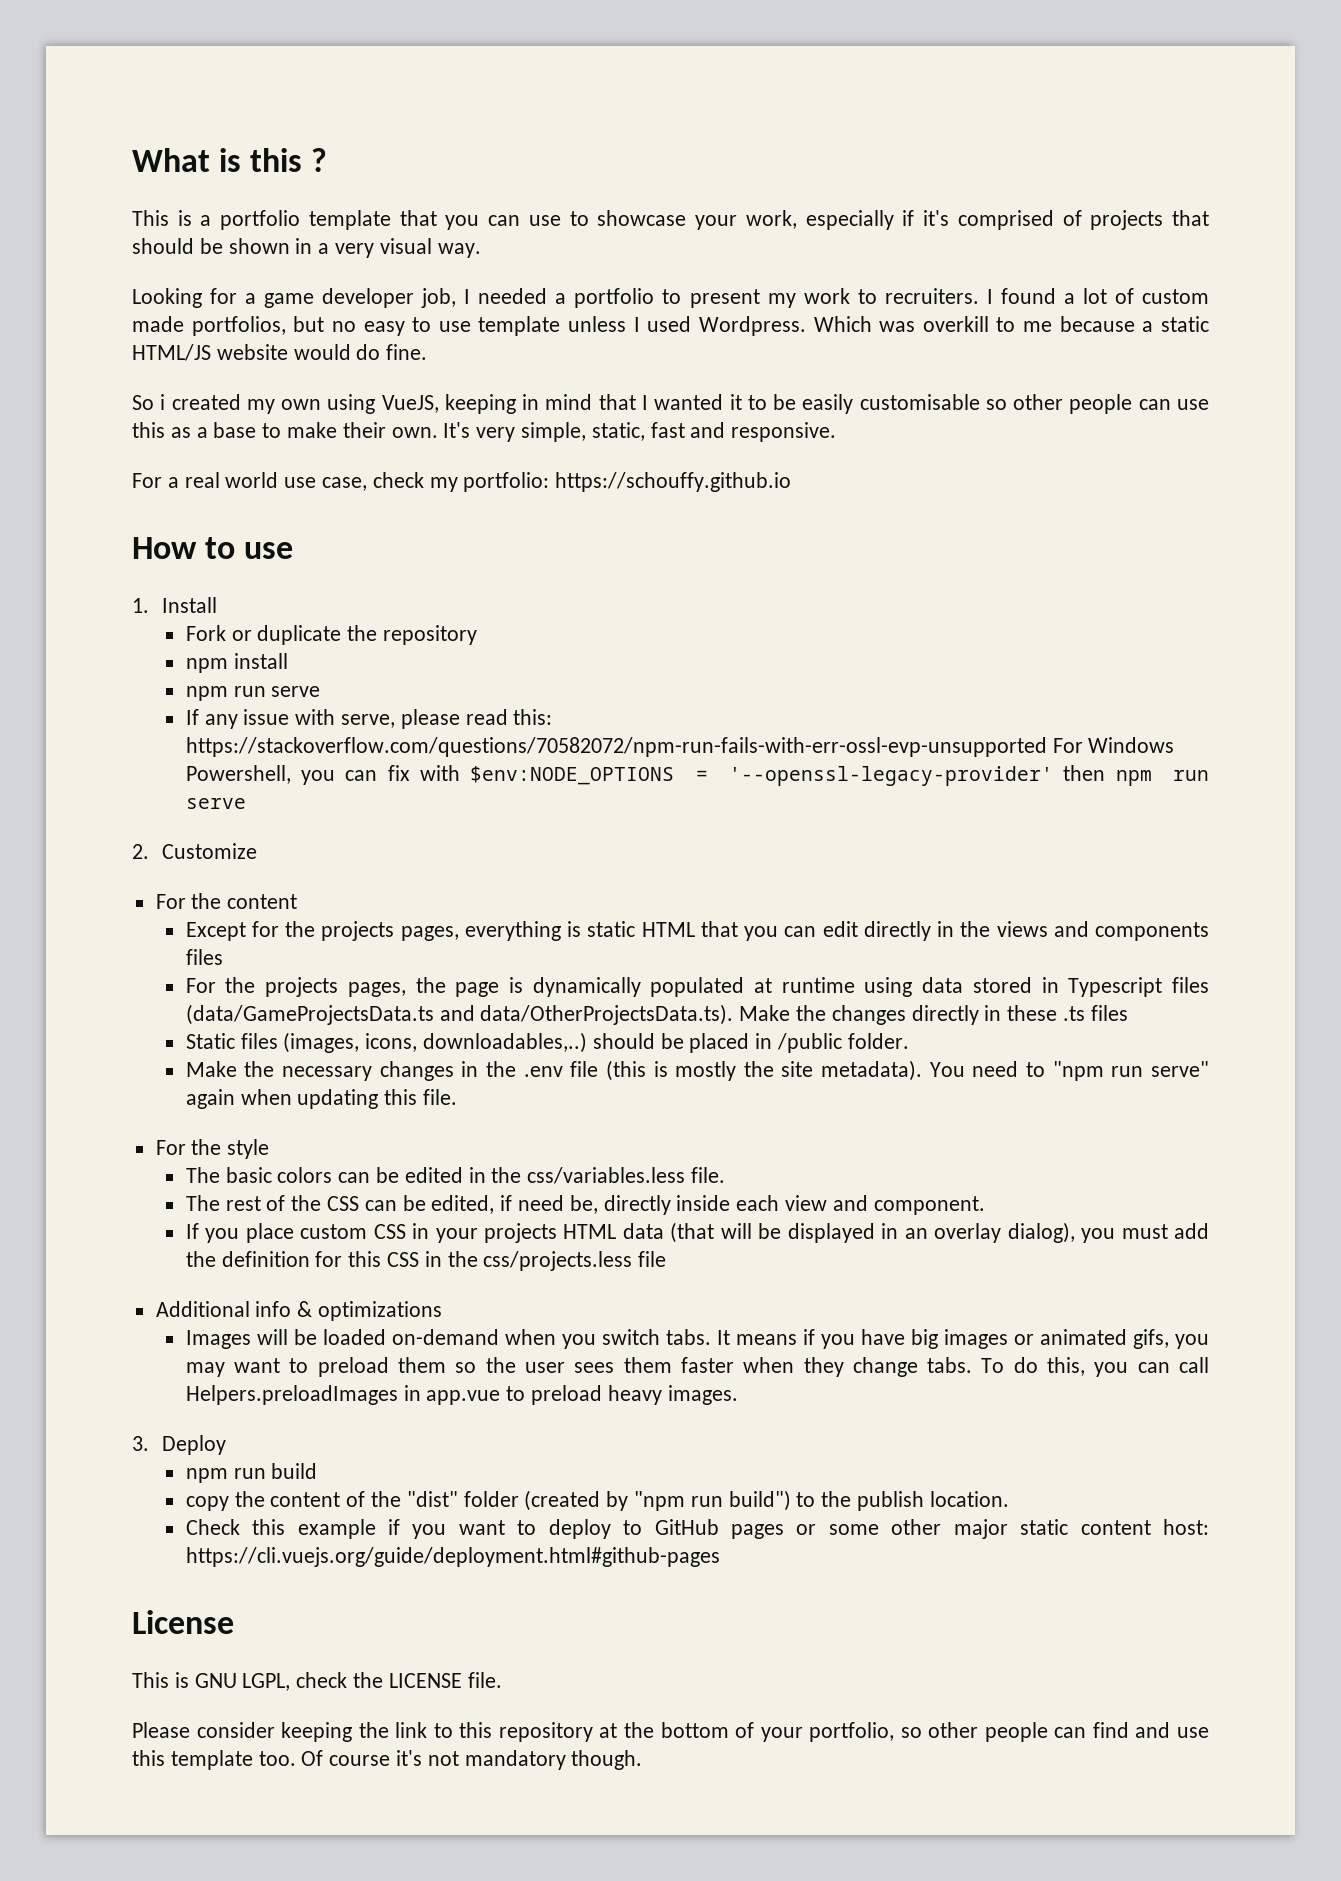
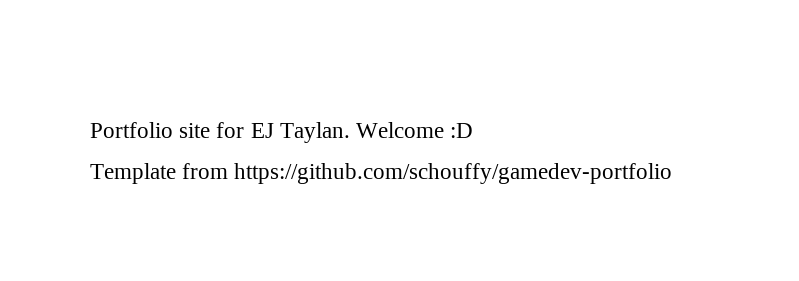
[132,148,328,172] [132,210,1209,230] [132,238,481,258] [132,288,1209,308] [132,316,1210,336] [132,344,428,361] [132,394,1209,414] [132,422,837,442] [132,472,792,492] [132,537,294,559] [132,597,218,613] [185,625,477,645] [185,653,288,673] [185,686,321,701] [185,709,553,729] [185,737,1175,757] [185,765,1210,786] [185,798,246,809] [132,843,258,859] [155,893,298,909] [185,921,1210,941] [185,949,223,965] [185,977,1209,997] [185,1004,1128,1025] [185,1032,909,1053] [185,1060,1209,1081] [185,1089,457,1109] [155,1139,270,1159] [185,1167,725,1184] [185,1195,985,1215] [185,1222,1210,1243] [185,1251,667,1271] [155,1301,443,1321] [185,1329,1209,1349] [185,1357,1210,1377] [185,1385,738,1405] [132,1435,227,1455] [185,1463,318,1483] [185,1490,1009,1511] [185,1519,1209,1539] [185,1547,720,1567] [132,1610,234,1634] [132,1672,502,1691] [132,1722,1209,1742] [132,1750,643,1770] What is this ? // This is a portfolio template that you can use to showcase your work, especially if it's comprised of projects that should be shown in a very visual way. // Looking for a game developer job, I needed a portfolio to present my work to recruiters. I found a lot of custom made portfolios, but no easy to use template unless I used Wordpress. Which was overkill to me because a static HTML/JS website would do fine. // So i created my own using VueJS, keeping in mind that I wanted it to be easily customisable so other people can use this as a base to make their own. It's very simple, static, fast and responsive. // For a real world use case, check my portfolio: https://schouffy.github.io // How to use // 1. Install // Fork or duplicate the repository // npm install // npm run serve // If any issue with serve, please read this: https://stackoverflow.com/questions/70582072/npm-run-fails-with-err-ossl-evp-unsupported For Windows Powershell, you can fix with $env:NODE_OPTIONS = '--openssl-legacy-provider' then npm run serve // 2. Customize // For the content // Except for the projects pages, everything is static HTML that you can edit directly in the views and components files // For the projects pages, the page is dynamically populated at runtime using data stored in Typescript files (data/GameProjectsData.ts and data/OtherProjectsData.ts). Make the changes directly in these .ts files // Static files (images, icons, downloadables,..) should be placed in /public folder. // Make the necessary changes in the .env file (this is mostly the site metadata). You need to "npm run serve" again when updating this file. // For the style // The basic colors can be edited in the css/variables.less file. // The rest of the CSS can be edited, if need be, directly inside each view and component. // If you place custom CSS in your projects HTML data (that will be displayed in an overlay dialog), you must add the definition for this CSS in the css/projects.less file // Additional info & optimizations // Images will be loaded on-demand when you switch tabs. It means if you have big images or animated gifs, you may want to preload them so the user sees them faster when they change tabs. To do this, you can call Helpers.preloadImages in app.vue to preload heavy images. // 3. Deploy // npm run build // copy the content of the "dist" folder (created by "npm run build") to the publish location. // Check this example if you want to deploy to GitHub pages or some other major static content host: https://cli.vuejs.org/guide/deployment.html#github-pages // License // This is GNU LGPL, check the LICENSE file. // Please consider keeping the link to this repository at the bottom of your portfolio, so other people can find and use this template too. Of course it's not mandatory though. -> [90,122,474,143] [90,163,673,184] Portfolio site for EJ Taylan. Welcome :D // Template from https://github.com/schouffy/gamedev-portfolio

